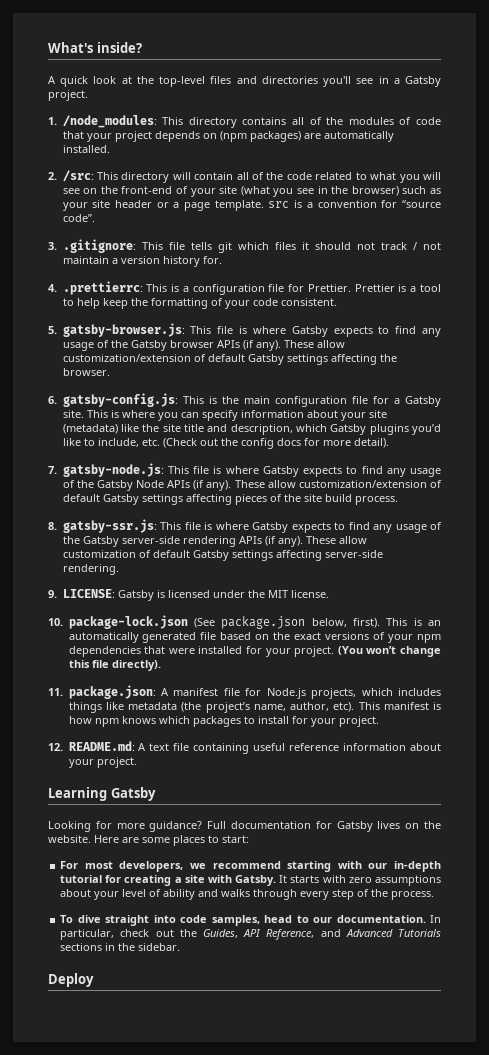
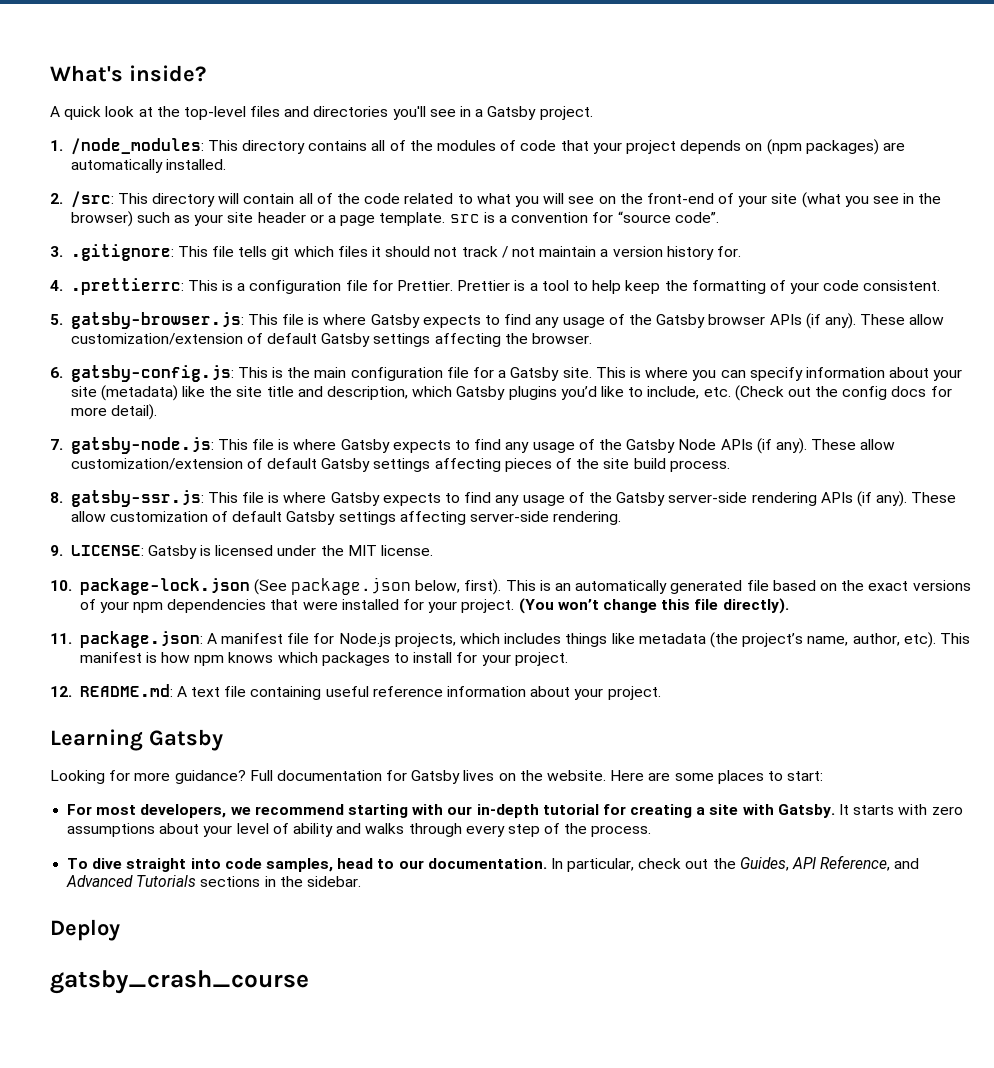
(94, 980) none -> [50,970,309,994] // gatsby_crash_course

